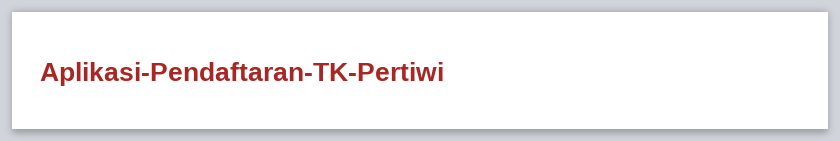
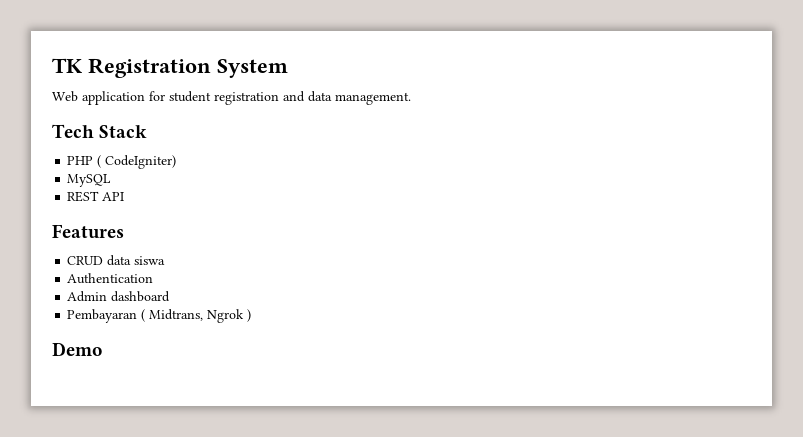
[40,62,444,86] Aplikasi-Pendaftaran-TK-Pertiwi -> [52,58,288,78] [52,91,411,105] [52,124,148,138] [67,155,177,169] [67,174,112,187] [67,191,125,202] [52,224,124,239] [67,255,166,266] [67,273,154,284] [67,291,171,302] [67,309,252,323] [52,342,102,356] TK Registration System // Web application for student registration and data management. // Tech Stack // PHP ( CodeIgniter) // MySQL // REST API // Features // CRUD data siswa // Authentication // Admin dashboard // Pembayaran ( Midtrans, Ngrok ) // Demo

